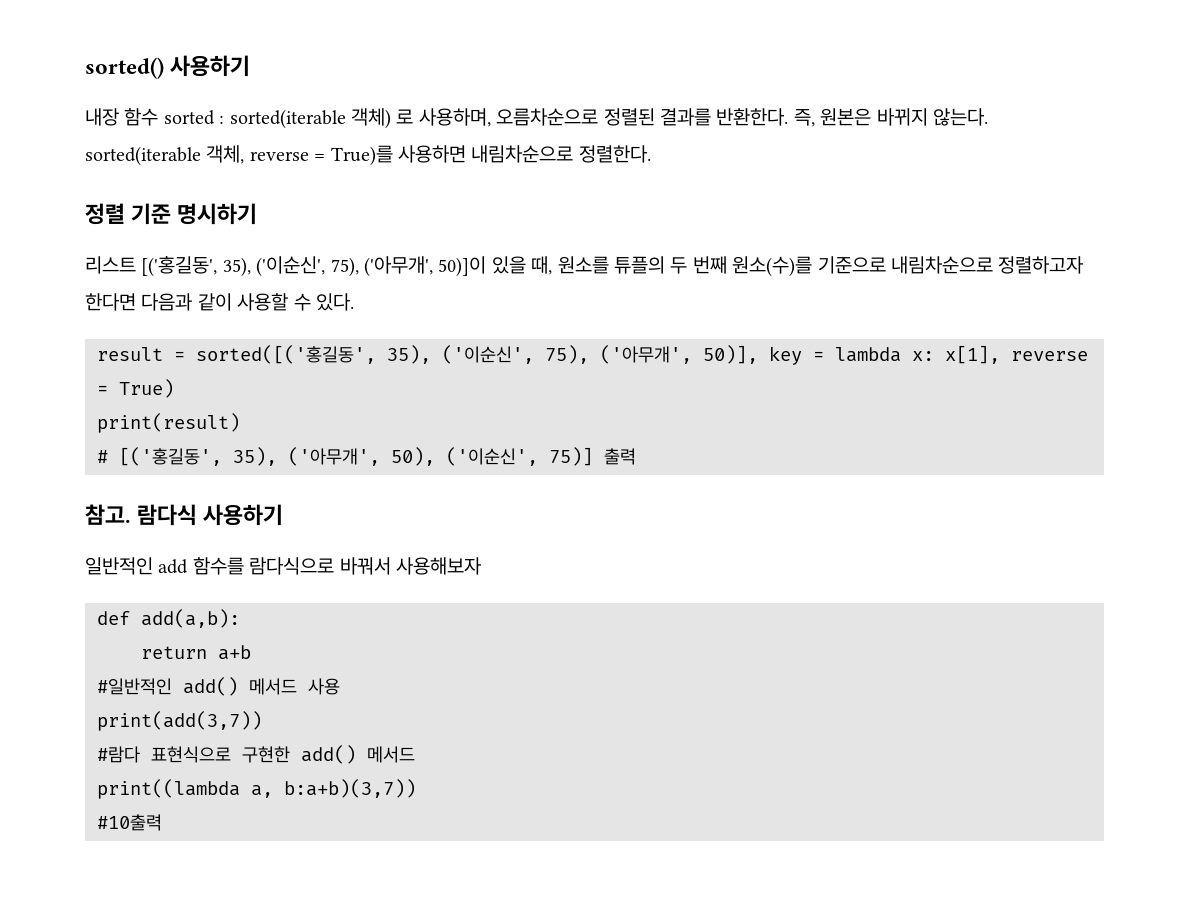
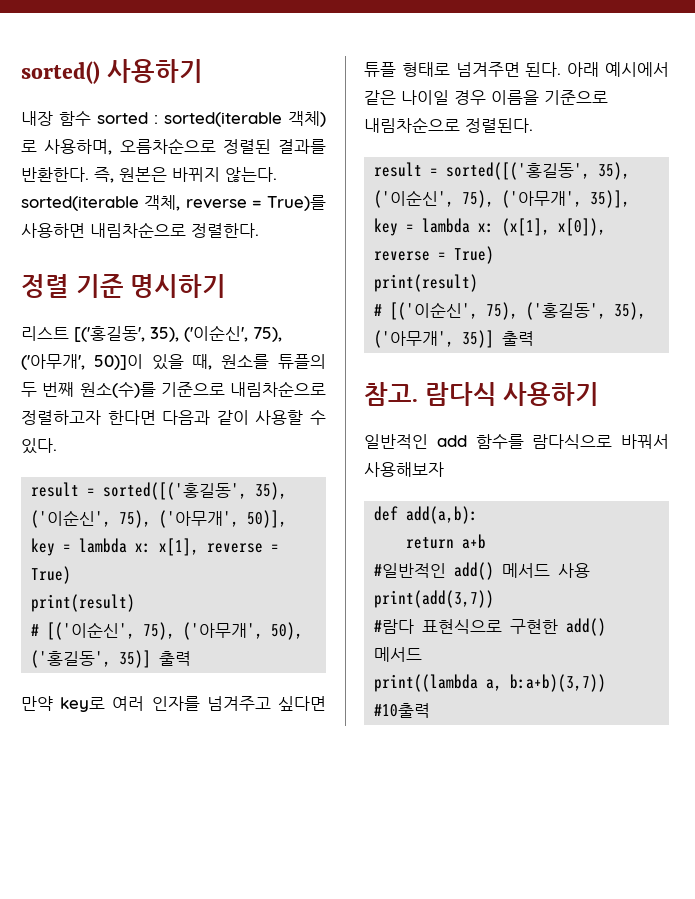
[119,447,593,466] [('홍길동', 35), ('아무개', 50), ('이순신', 75)] -> [47,622,304,640] [31,650,192,668] [21,696,326,712] [364,62,669,77] [364,90,608,105] [364,117,533,133] [374,162,631,180] [374,190,631,208] [374,218,607,236] [374,246,495,264] [374,274,479,292] [374,302,647,320] [374,330,495,348] [('이순신', 75), ('아무개', 50), ('홍길동', 35)] 출력 // 만약 key로 여러 인자를 넘겨주고 싶다면 튜플 형태로 넘겨주면 된다. 아래 예시에서 같은 나이일 경우 이름을 기준으로 내림차순으로 정렬된다. // result = sorted([('홍길동', 35), ('이순신', 75), ('아무개', 35)], key = lambda x: (x[1], x[0]), reverse = True) // print(result) // # [('이순신', 75), ('홍길동', 35), ('아무개', 35)]

